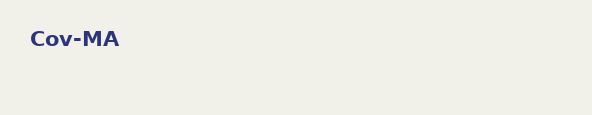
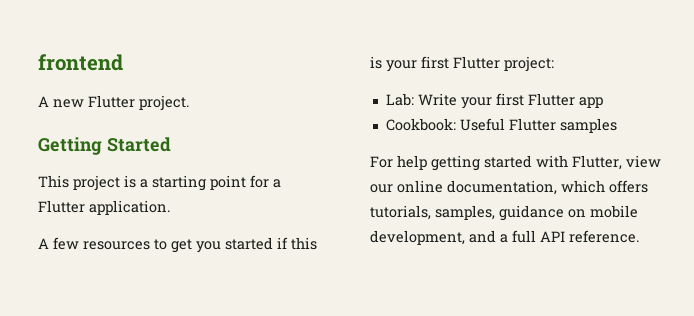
[30,31,120,46] Cov-MA -> [38,54,123,71] [38,95,189,111] [38,137,171,155] [38,175,281,191] [38,200,170,215] [38,237,317,253] [370,56,554,72] [385,93,603,109] [385,118,617,133] [370,155,661,171] [370,180,648,195] [370,205,638,221] [370,230,639,245] frontend // A new Flutter project. // Getting Started // This project is a starting point for a Flutter application. // A few resources to get you started if this is your first Flutter project: // Lab: Write your first Flutter app // Cookbook: Useful Flutter samples // For help getting started with Flutter, view our online documentation, which offers tutorials, samples, guidance on mobile development, and a full API reference.

